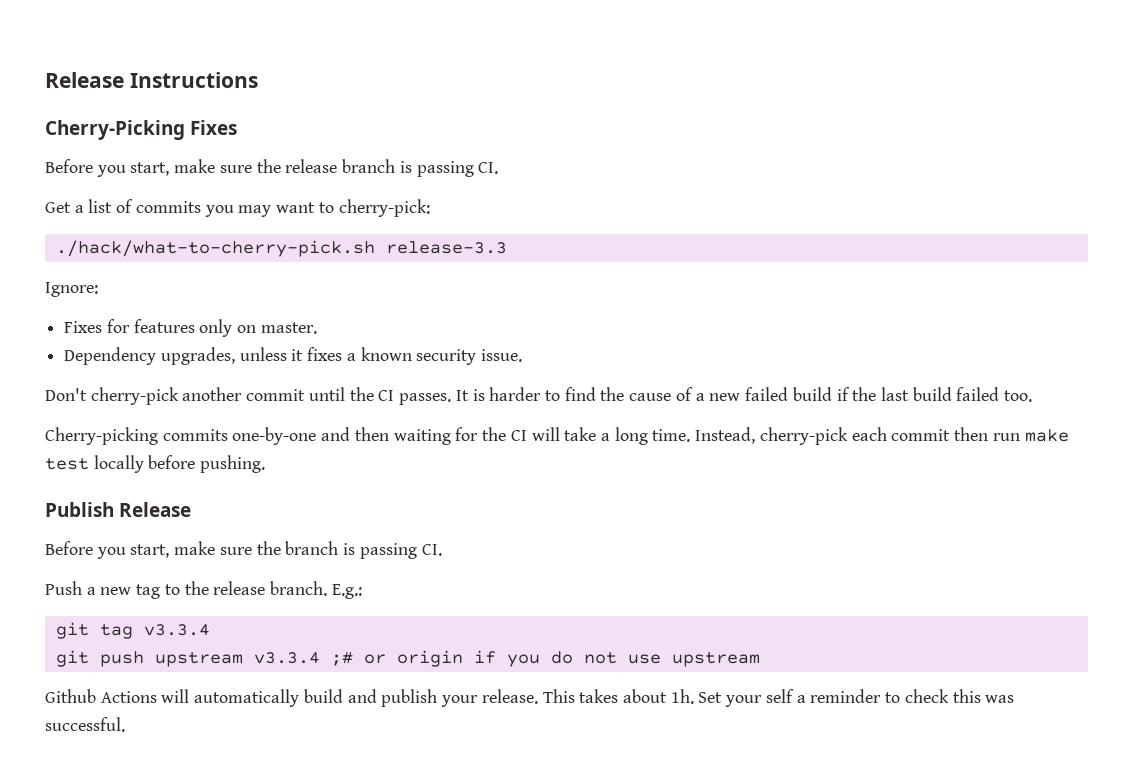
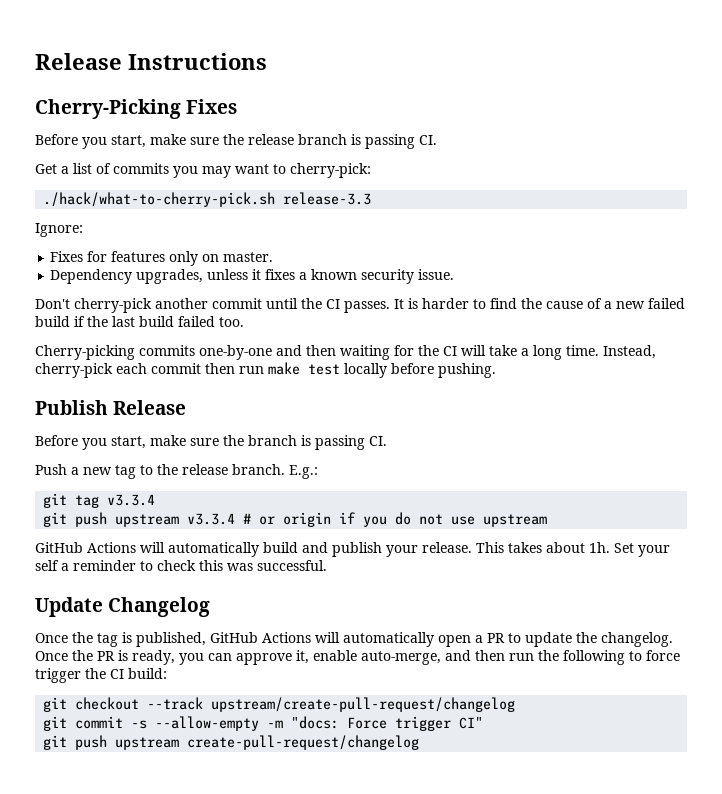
[330,652,353,666] ;# -> [243,513,252,524] #
[45,689,96,703] Github -> [35,542,83,553] GitHub
(125, 724) none -> [35,597,211,617] [35,632,673,647] [35,650,680,665] [35,668,167,683] [43,697,516,712] [43,716,484,731] [43,735,420,750] // Update Changelog // Once the tag is published, GitHub Actions will automatically open a PR to update the changelog. Once the PR is ready, you can approve it, enable auto-merge, and then run the following to force trigger the CI build: // git checkout --track upstream/create-pull-request/changelog // git commit -s --allow-empty -m "docs: Force trigger CI" // git push upstream create-pull-request/changelog

